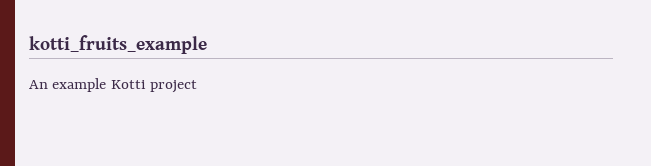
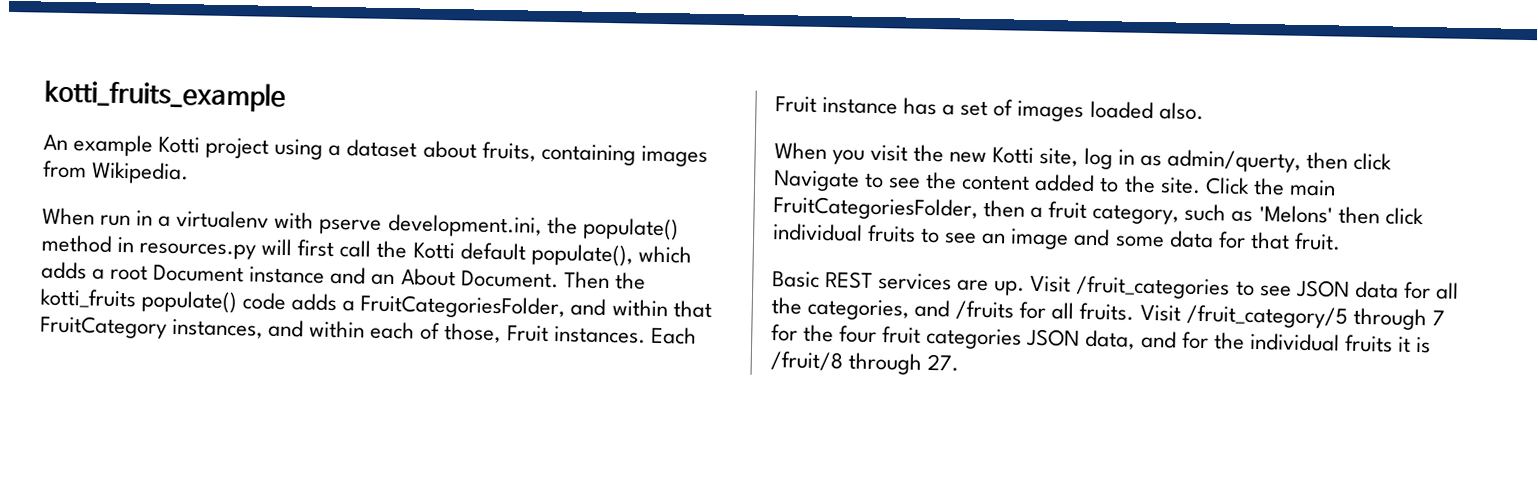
(198, 86) none -> [274,138,708,167] [43,160,190,185] [42,207,679,241] [41,234,692,267] [41,261,646,290] [40,288,712,320] [40,315,697,345] [775,96,1204,122] [774,142,1392,173] [773,170,1336,197] [773,196,1424,226] [773,223,1341,251] [772,271,1459,300] [771,297,1445,331] [771,324,1431,354] [770,351,960,375] using a dataset about fruits, containing images from Wikipedia. // When run in a virtualenv with pserve development.ini, the populate() method in resources.py will first call the Kotti default populate(), which adds a root Document instance and an About Document. Then the kotti_fruits populate() code adds a FruitCategoriesFolder, and within that FruitCategory instances, and within each of those, Fruit instances. Each Fruit instance has a set of images loaded also. // When you visit the new Kotti site, log in as admin/querty, then click Navigate to see the content added to the site. Click the main FruitCategoriesFolder, then a fruit category, such as 'Melons' then click individual fruits to see an image and some data for that fruit. // Basic REST services are up. Visit /fruit_categories to see JSON data for all the categories, and /fruits for all fruits. Visit /fruit_category/5 through 7 for the four fruit categories JSON data, and for the individual fruits it is /fruit/8 through 27.

